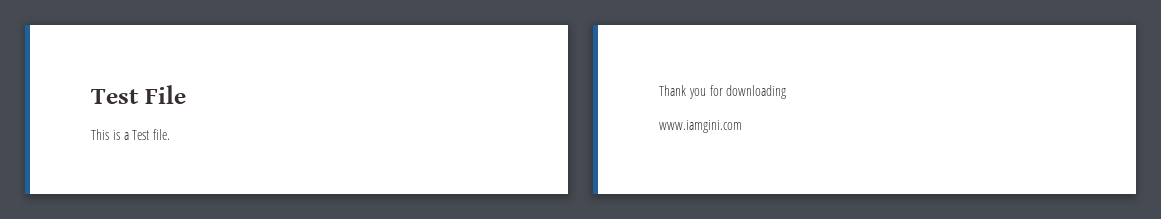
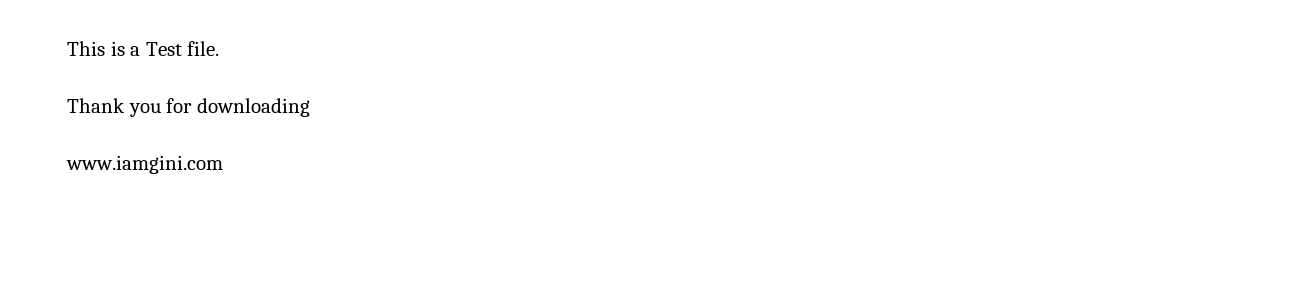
[91,85,186,104] Test File // -> (67, 48) none

